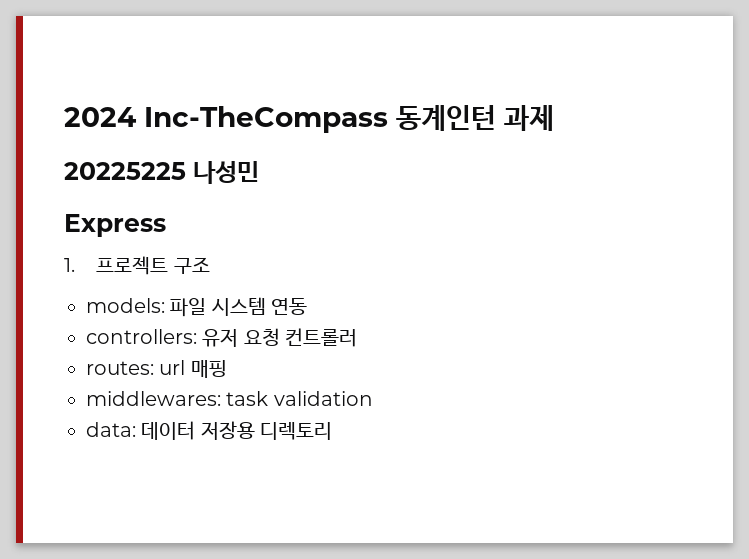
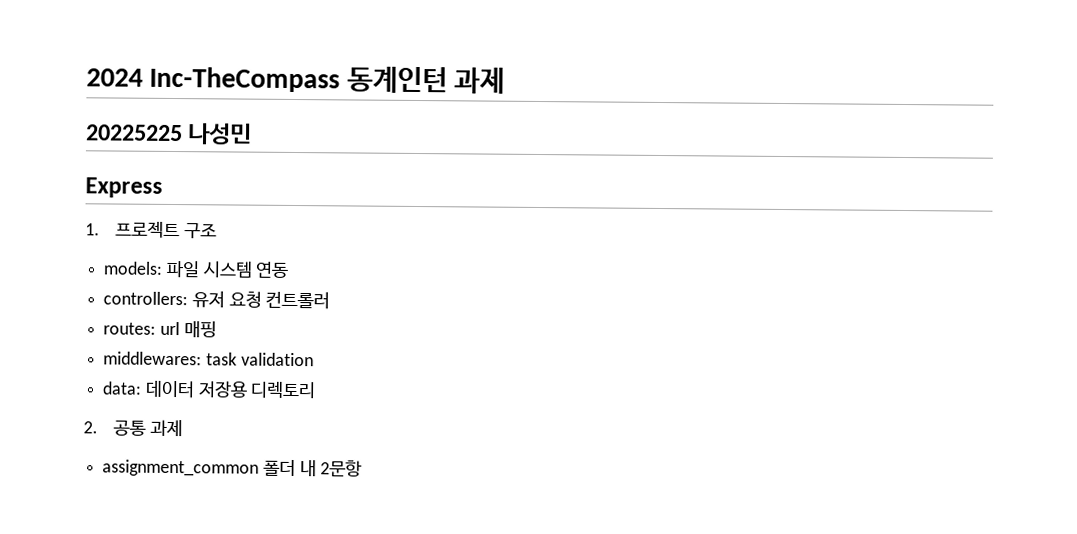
(333, 431) none -> [83,419,184,437] [102,459,363,477] // 2. 공통 과제 // assignment_common 폴더 내 2문항

